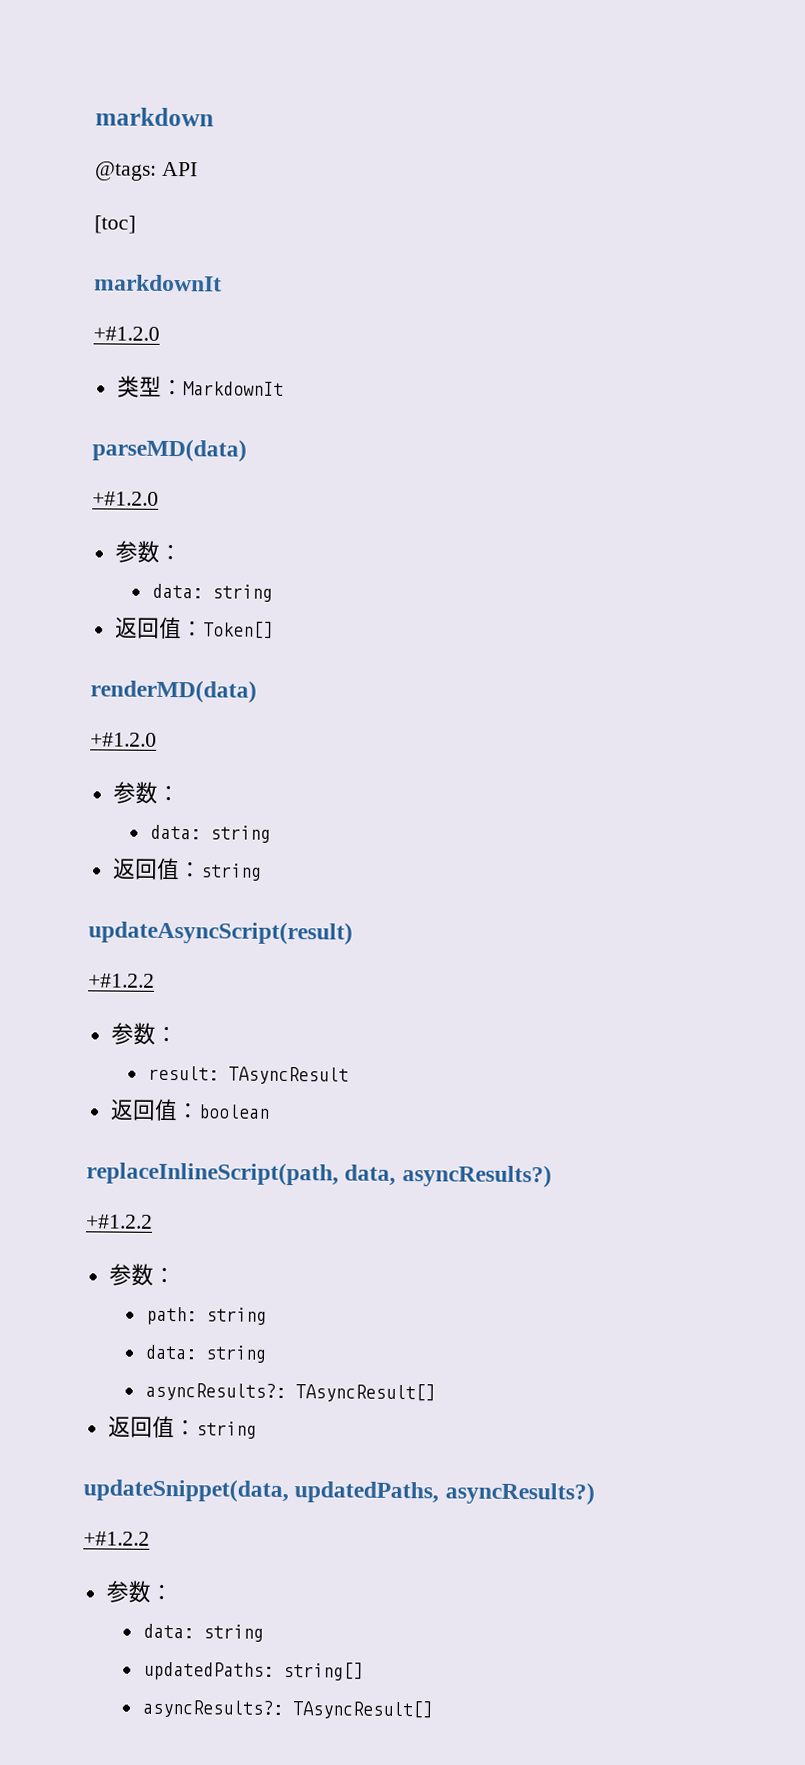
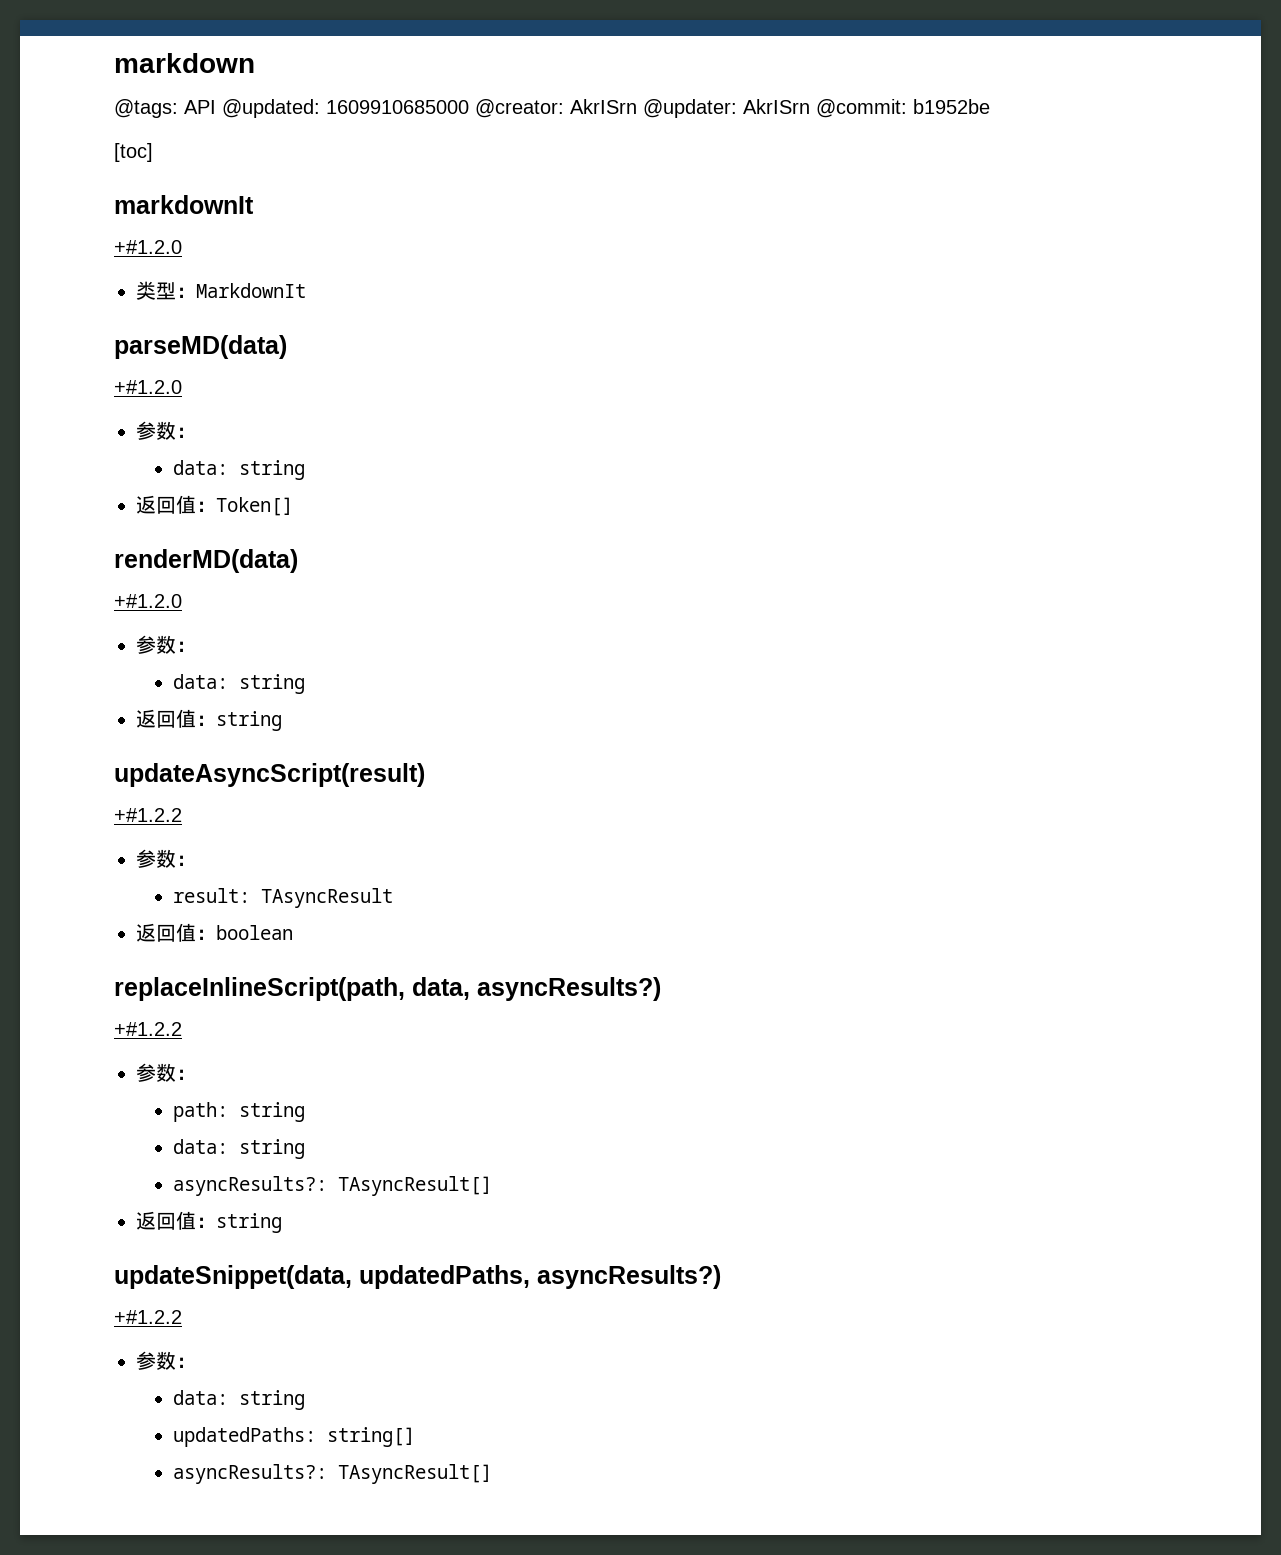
(198, 169) none -> [222,99,990,118] @updated: 1609910685000 @creator: AkrISrn @updater: AkrISrn @commit: b1952be

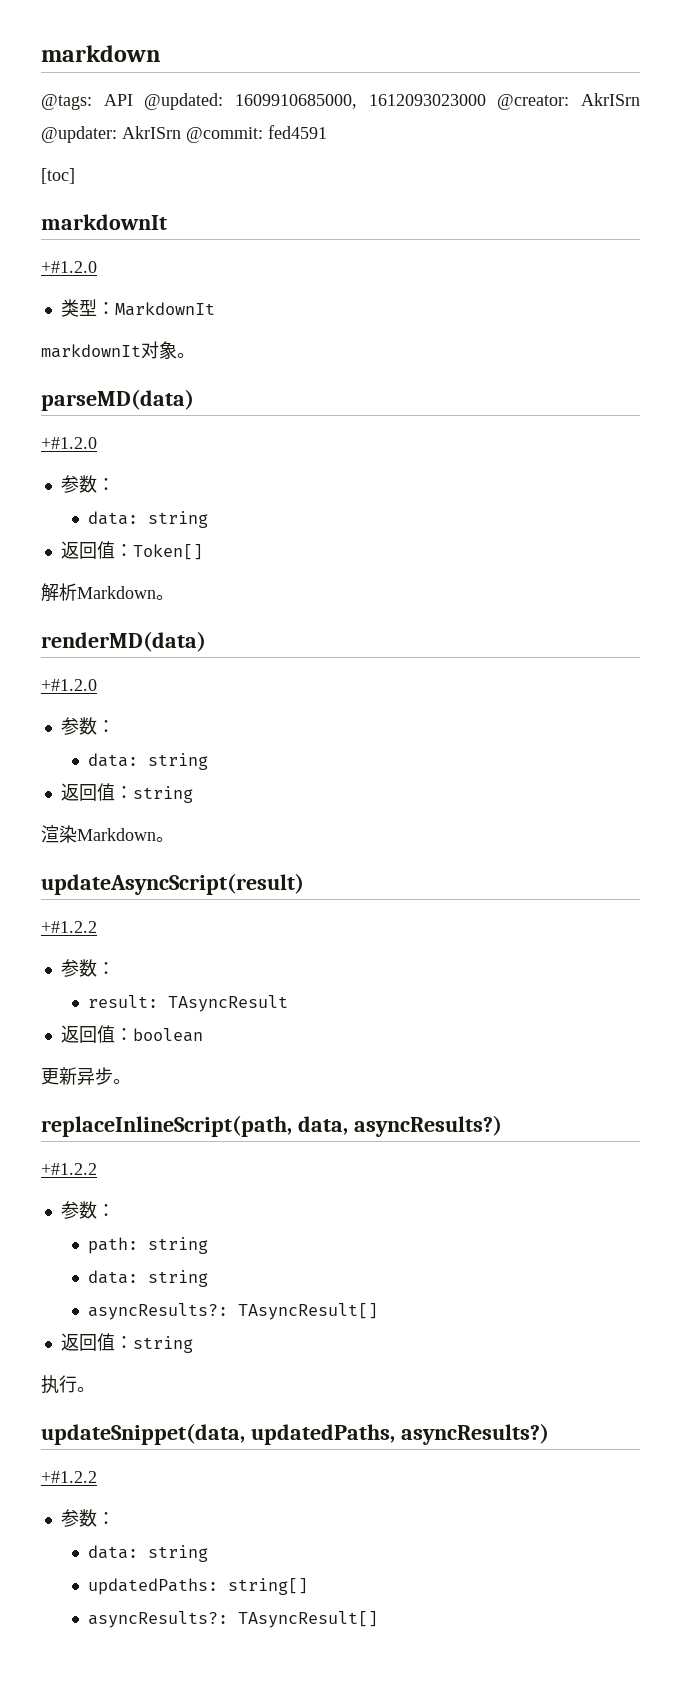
[326,100,469,114] 1609910685000 -> [235,94,486,109] 1609910685000, 1612093023000
[913,99,990,114] b1952be -> [268,125,327,139] fed4591
(306, 290) none -> [41,341,195,359] // markdownIt对象。
(293, 506) none -> [41,583,174,602] // 解析Markdown。
(282, 721) none -> [41,825,174,843] // 渲染Markdown。
(293, 932) none -> [41,1067,131,1085] // 更新异步。
(282, 1223) none -> [41,1375,95,1394] // 执行。

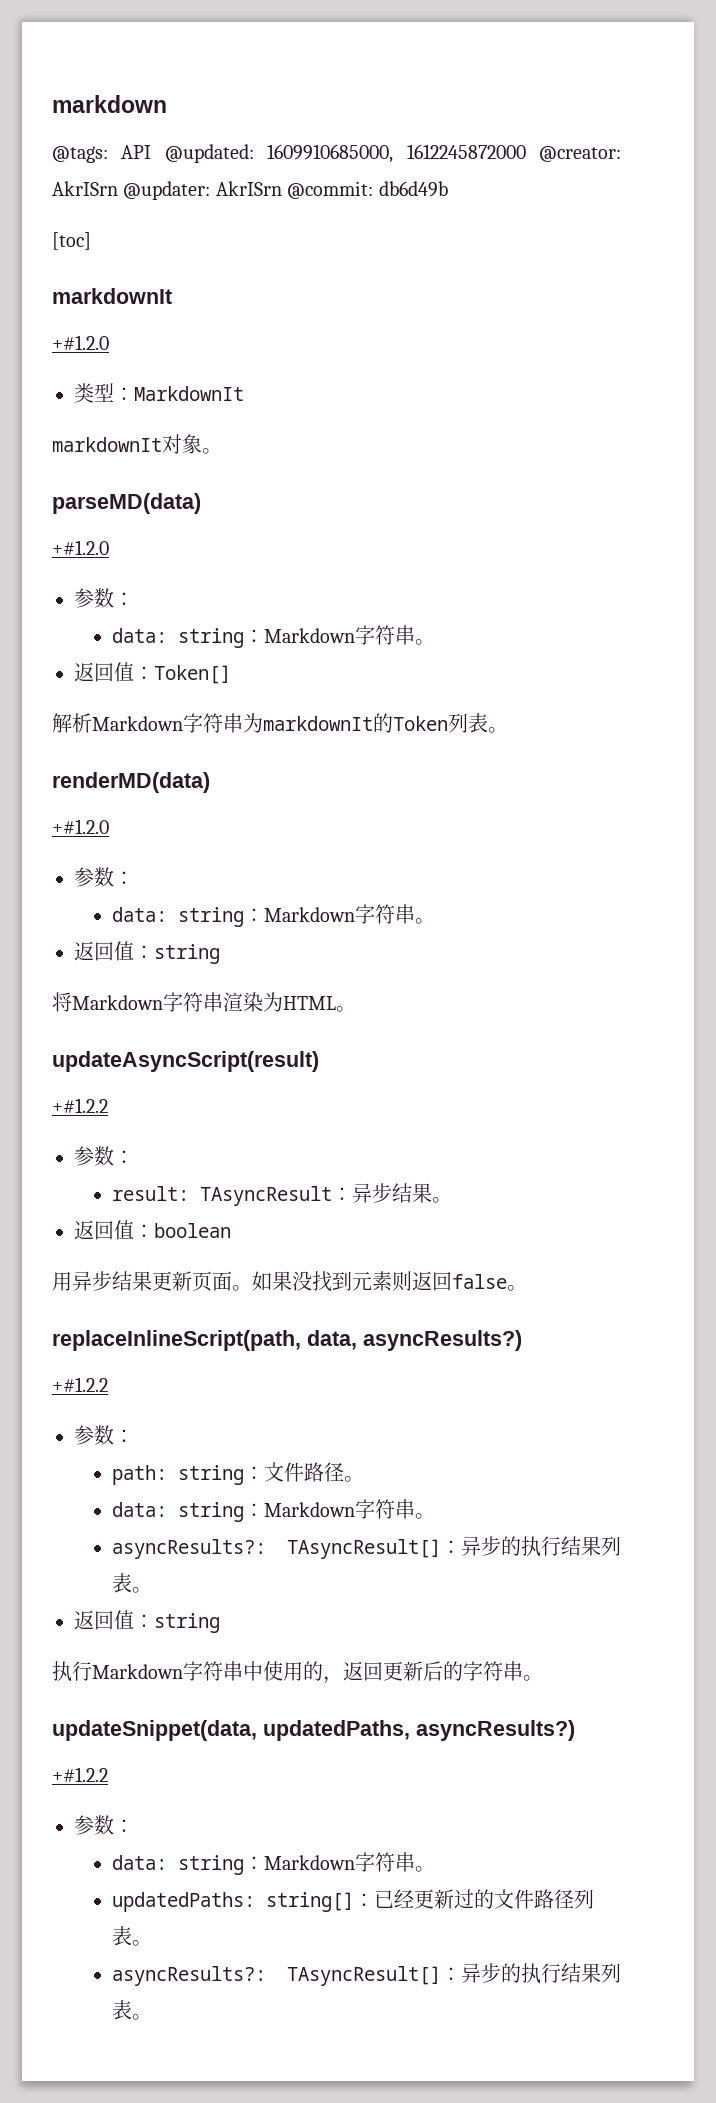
[368,94,486,106] 1612093023000 -> [406,144,526,159] 1612245872000
[268,125,327,139] fed4591 -> [378,181,448,197] db6d49b
(209, 519) none -> [243,625,435,645] ：Markdown字符串。
(156, 592) none -> [183,713,488,733] 字符串为markdownIt的Token列表
[60,783,193,803] [41,825,156,843] // 返回值：string // 渲染Markdown -> [243,904,435,924] [74,941,220,964] [52,992,336,1012] ：Markdown字符串。 // 返回值：string // 将Markdown字符串渲染为HTML
(289, 1003) none -> [331,1183,452,1203] ：异步结果。
[41,1067,113,1085] 更新异步 -> [52,1271,507,1292] 用异步结果更新页面。如果没找到元素则返回false
[88,1270,209,1287] [88,1303,379,1320] // data: string // asyncResults?: TAsyncResult[] -> [243,1462,364,1482] [111,1499,435,1522] [111,1536,621,1559] [111,1573,152,1593] ：文件路径。 // data: string：Markdown字符串。 // asyncResults?: TAsyncResult[]：异步的执行结果列表。
(77, 1384) none -> [92,1661,523,1684] Markdown字符串中使用的，返回更新后的字符串
(209, 1553) none -> [243,1852,435,1872] ：Markdown字符串。
[88,1611,379,1628] // asyncResults?: TAsyncResult[] -> [353,1889,594,1909] [111,1926,152,1946] [111,1963,621,1986] [111,2000,152,2020] ：已经更新过的文件路径列表。 // asyncResults?: TAsyncResult[]：异步的执行结果列表。

